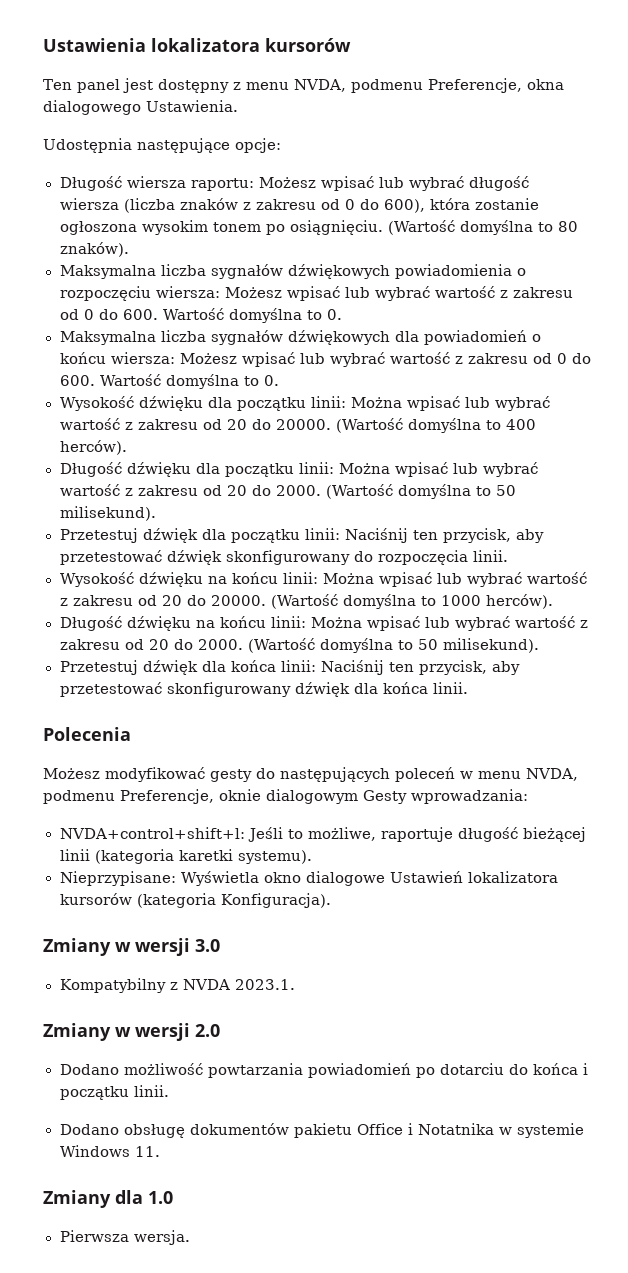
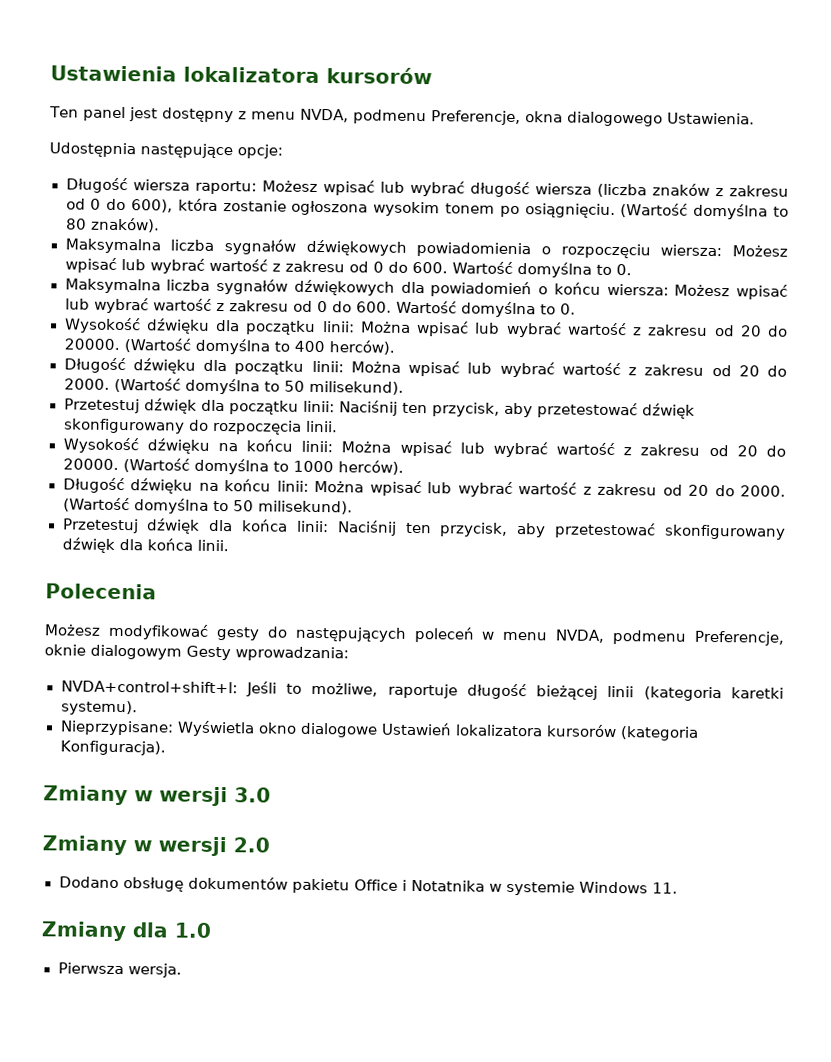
[59,978,295,993] // Kompatybilny z NVDA 2023.1. -> (271, 795) none
[59,1063,588,1078] [59,1085,169,1100] // Dodano możliwość powtarzania powiadomień po dotarciu do końca i początku linii. -> (270, 845) none

